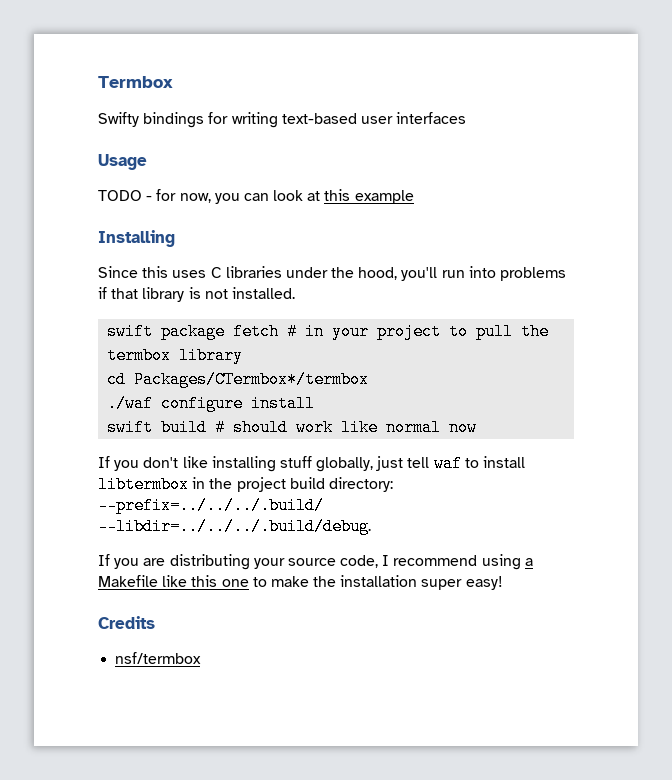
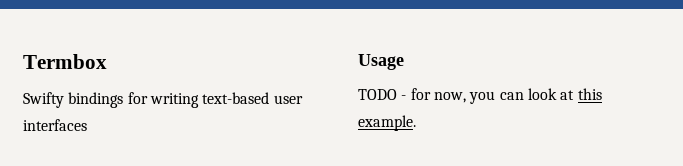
[354,190,414,204] [98,230,175,247] [98,266,567,281] [98,287,295,302] [107,323,550,340] [107,347,244,364] [107,371,370,388] [107,395,316,412] [107,419,478,436] [98,455,526,472] [98,476,393,493] [98,497,324,514] [98,518,371,535] [98,554,533,570] [98,575,503,590] [98,616,155,629] [115,652,202,664] example // Installing // Since this uses C libraries under the hood, you'll run into problems if that library is not installed. // swift package fetch # in your project to pull the termbox library // cd Packages/CTermbox*/termbox // ./waf configure install // swift build # should work like normal now // If you don't like installing stuff globally, just tell waf to install libtermbox in the project build directory: --prefix=../../../.build/ --libdir=../../../.build/debug. // If you are distributing your source code, I recommend using a Makefile like this one to make the installation super easy! // Credits // nsf/termbox -> [358,115,416,131] example.

